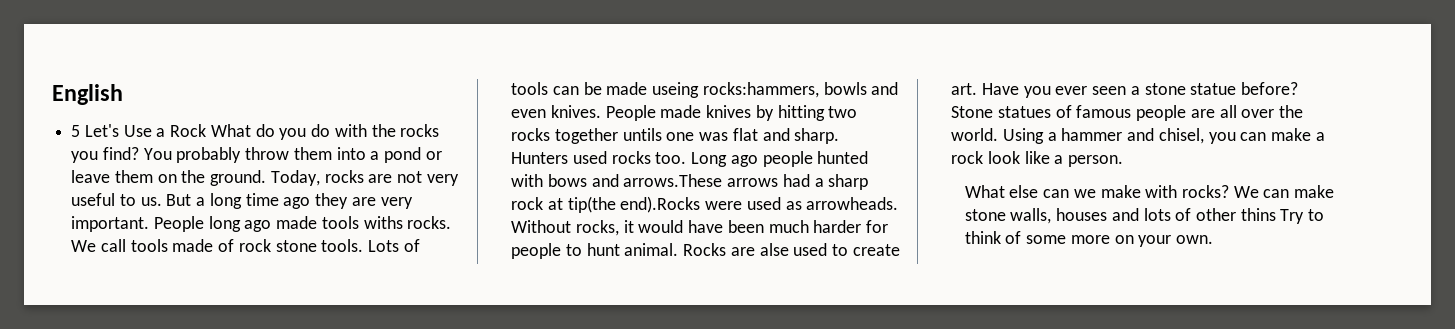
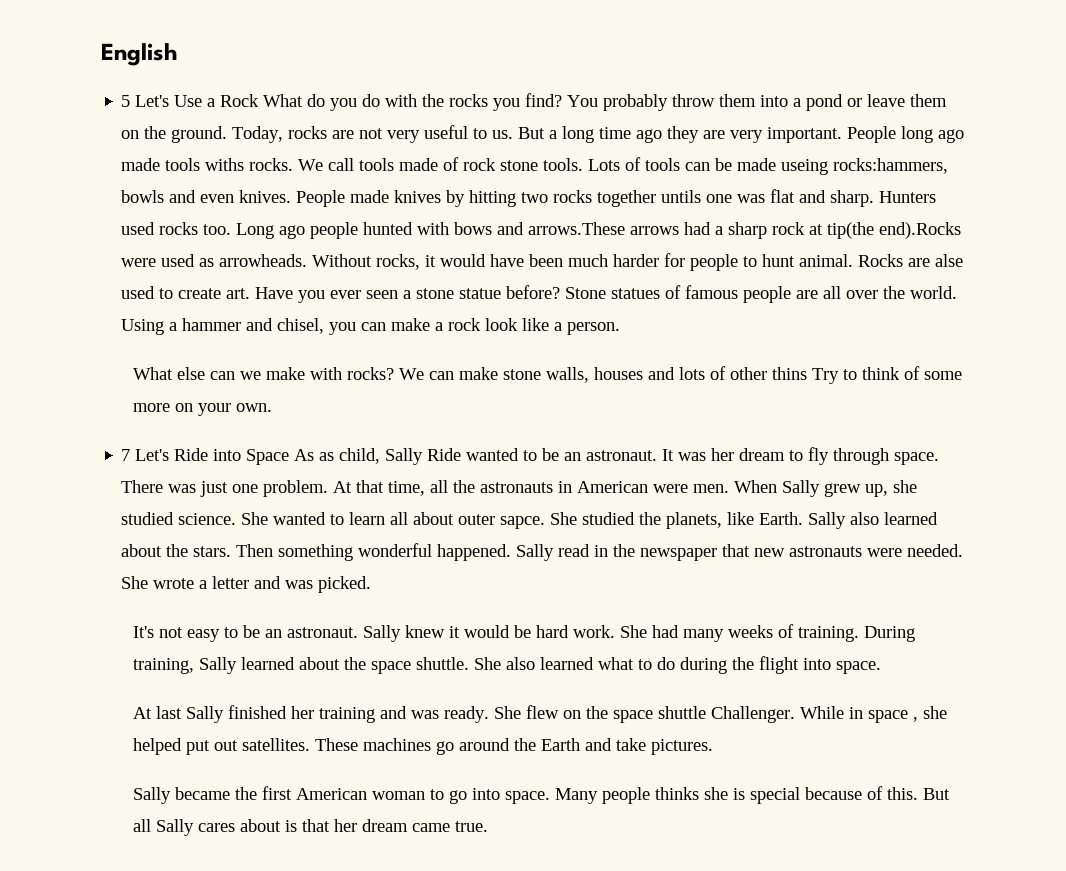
(1213, 239) none -> [121,447,940,465] [121,480,918,497] [121,512,939,529] [121,543,964,561] [121,576,372,593] [133,624,916,642] [133,656,882,674] [133,705,948,723] [133,738,714,755] [133,786,951,804] [133,819,489,836] // 7 Let's Ride into Space As as child, Sally Ride wanted to be an astronaut. It was her dream to fly through space. There was just one problem. At that time, all the astronauts in American were men. When Sally grew up, she studied science. She wanted to learn all about outer sapce. She studied the planets, like Earth. Sally also learned about the stars. Then something wonderful happened. Sally read in the newspaper that new astronauts were needed. She wrote a letter and was picked. // It's not easy to be an astronaut. Sally knew it would be hard work. She had many weeks of training. During training, Sally learned about the space shuttle. She also learned what to do during the flight into space. // At last Sally finished her training and was ready. She flew on the space shuttle Challenger. While in space , she helped put out satellites. These machines go around the Earth and take pictures. // Sally became the first American woman to go into space. Many people thinks she is special because of this. But all Sally cares about is that her dream came true.

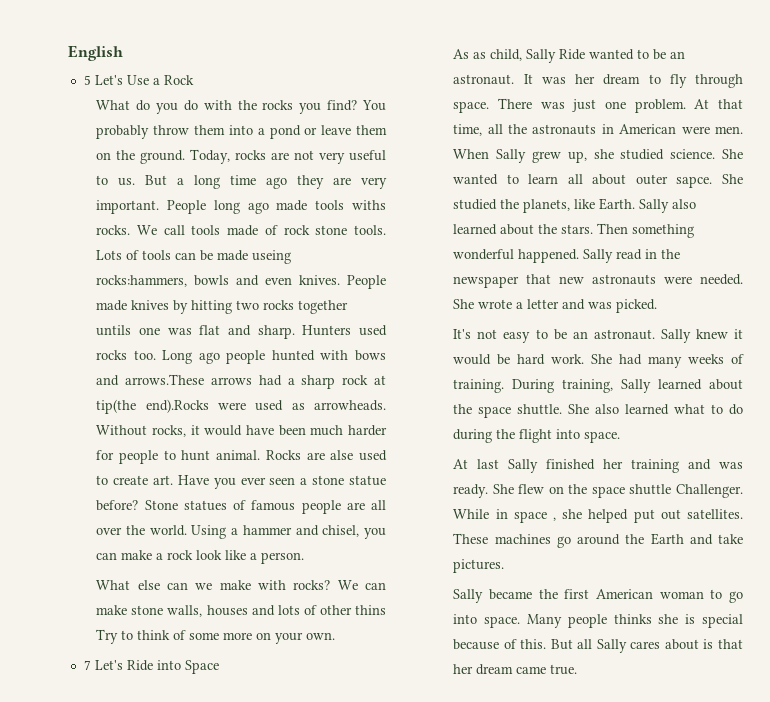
(260, 100) none -> (194, 80) //
(290, 457) none -> (219, 667) //

